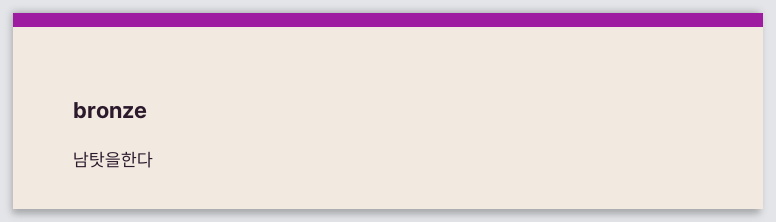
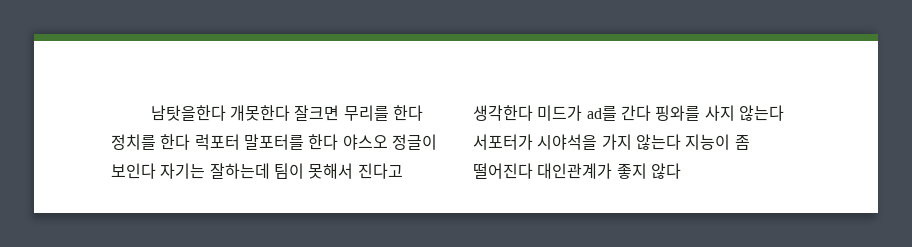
[73,102,147,119] [73,151,153,168] bronze // 남탓을한다 -> [150,105,423,121] [111,134,437,150] [111,163,403,179] [473,105,784,121] [473,134,750,150] [473,163,681,179] 남탓을한다 개못한다 잘크면 무리를 한다 정치를 한다 럭포터 말포터를 한다 야스오 정글이 보인다 자기는 잘하는데 팀이 못해서 진다고 생각한다 미드가 ad를 간다 핑와를 사지 않는다 서포터가 시야석을 가지 않는다 지능이 좀 떨어진다 대인관계가 좋지 않다

